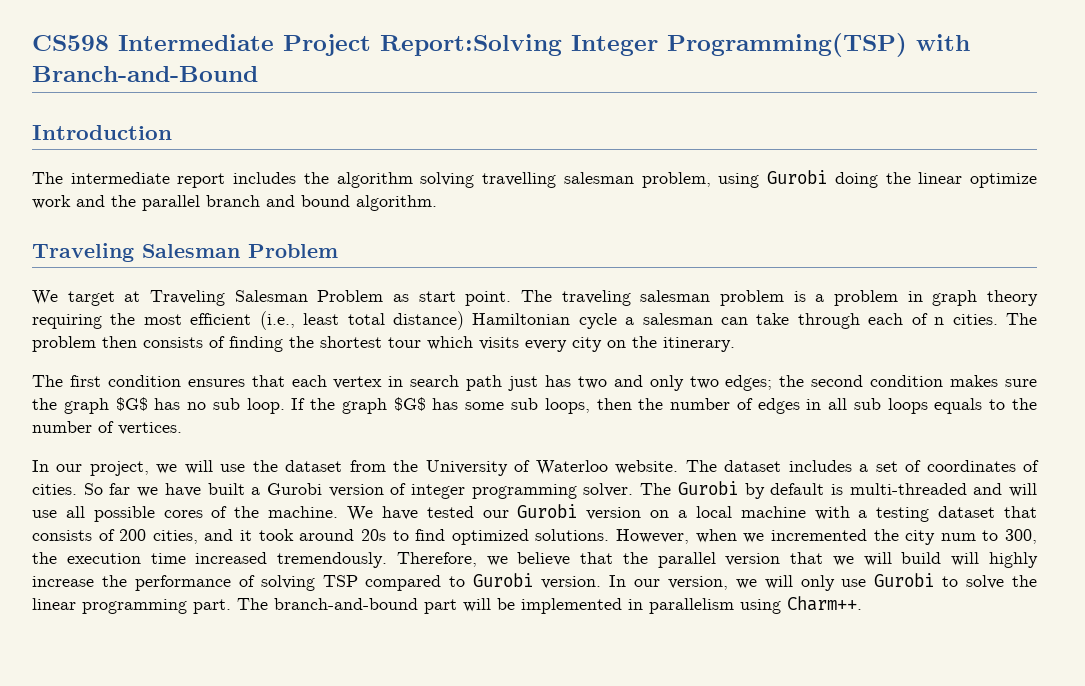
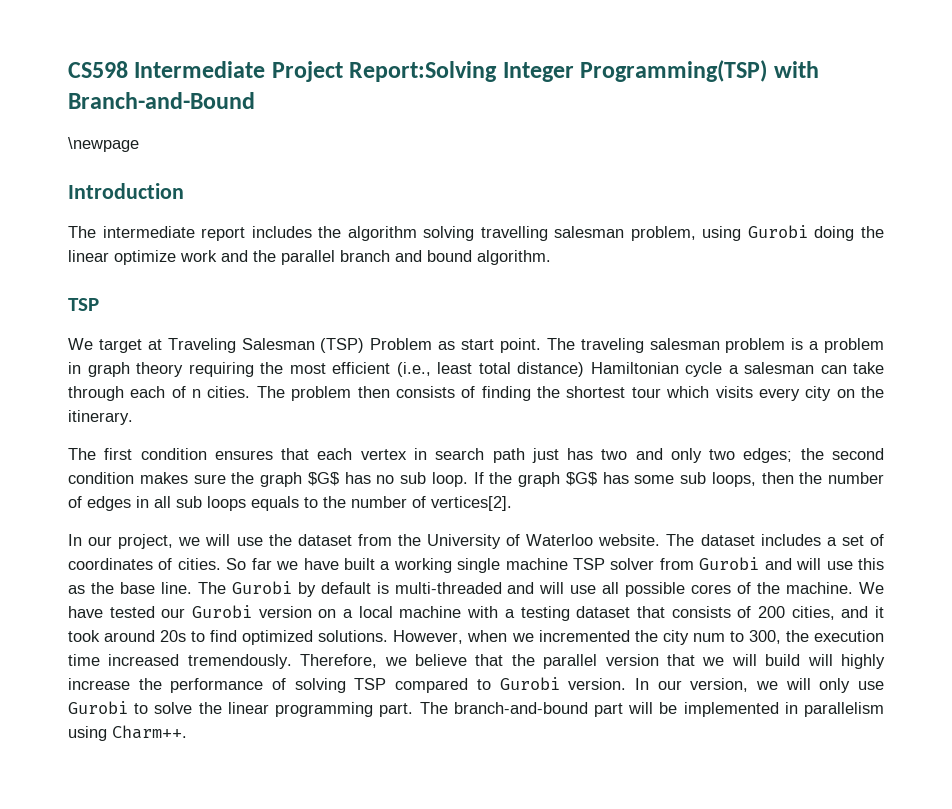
(258, 74) none -> [68,137,139,152] // \newpage
[32,243,338,262] Traveling Salesman Problem -> [68,298,99,311] TSP
(308, 296) none -> [320,338,365,353] (TSP)
[118,422,182,435] vertices. -> [431,496,512,511] vertices[2].
[266,483,634,499] Gurobi version of integer programming solver. -> [393,557,885,573] [68,582,192,594] working single machine TSP solver from Gurobi and will use this as the base line.

